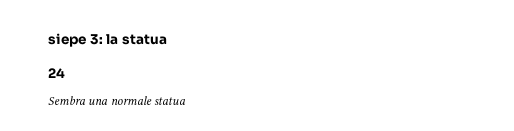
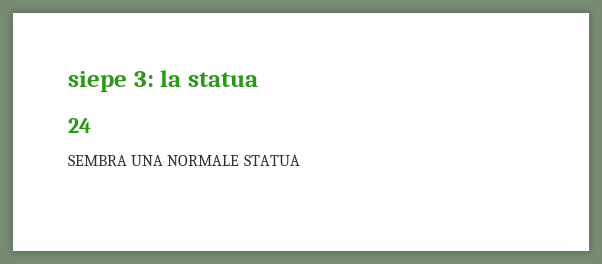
[48,96,187,105] Sembra una normale statua -> [68,155,300,166] SEMBRA UNA NORMALE STATUA

